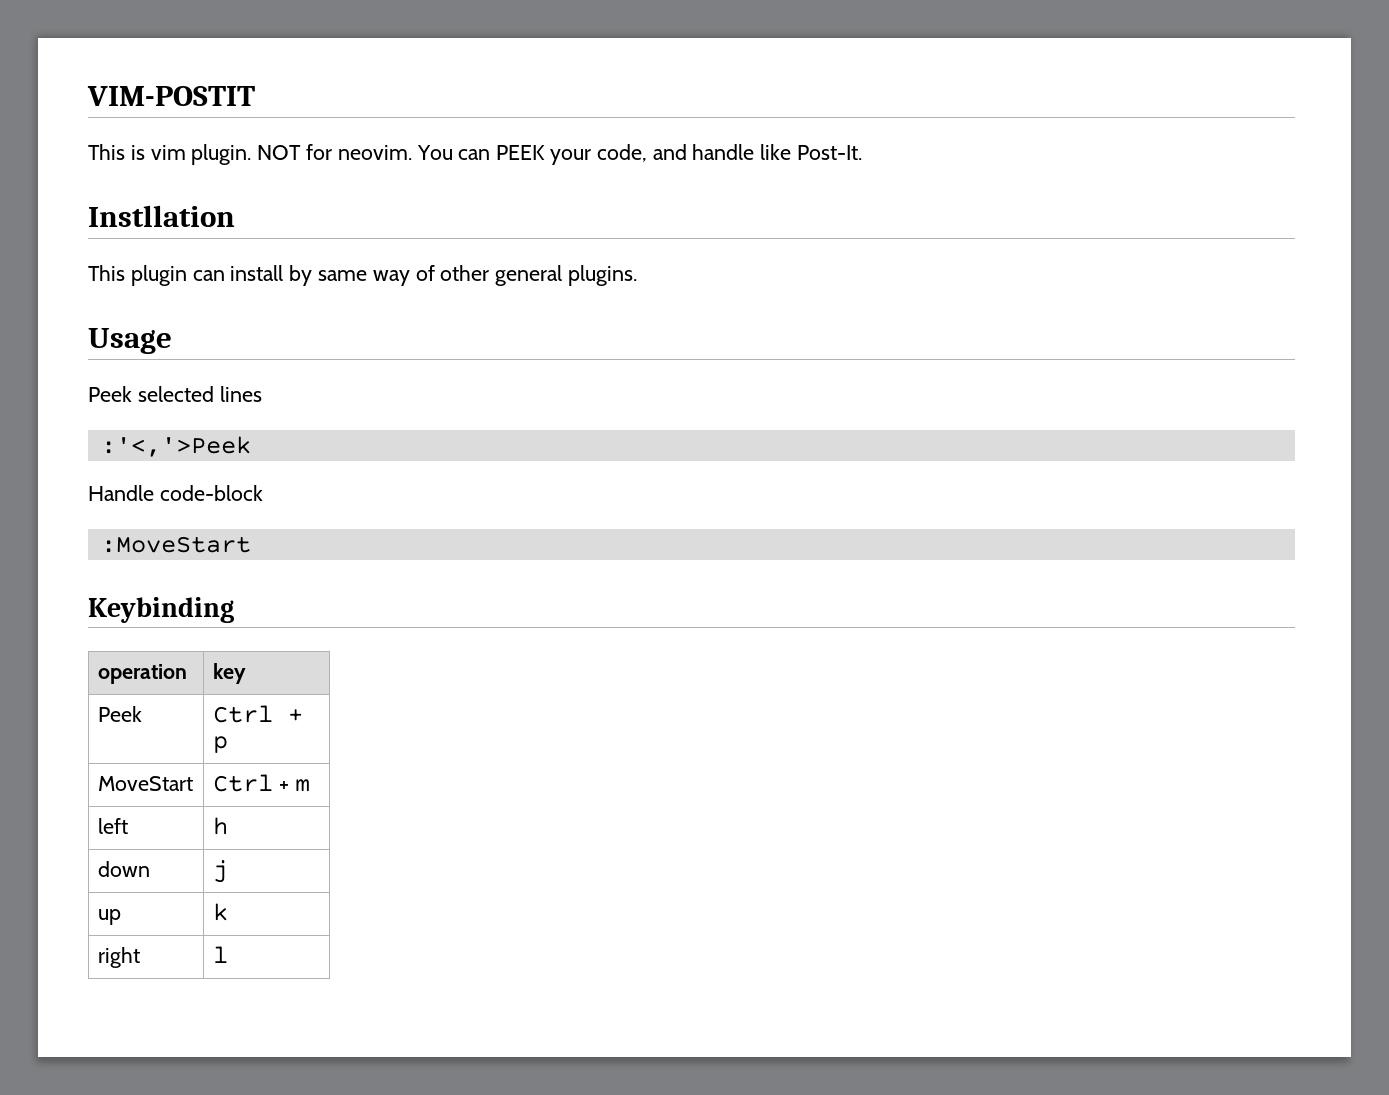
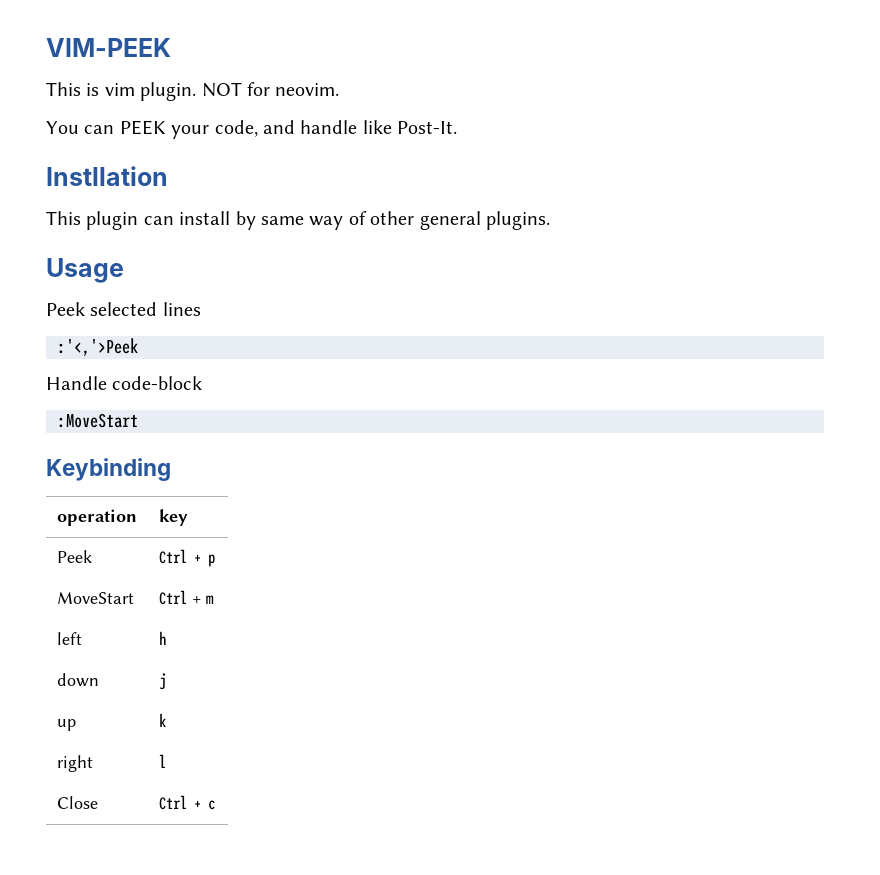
[87,86,255,106] VIM-POSTIT -> [46,38,171,57] VIM-PEEK
(412, 152) none -> (340, 89) //
(228, 954) none -> [56,796,98,809] [158,795,215,810] // Close | Ctrl + c

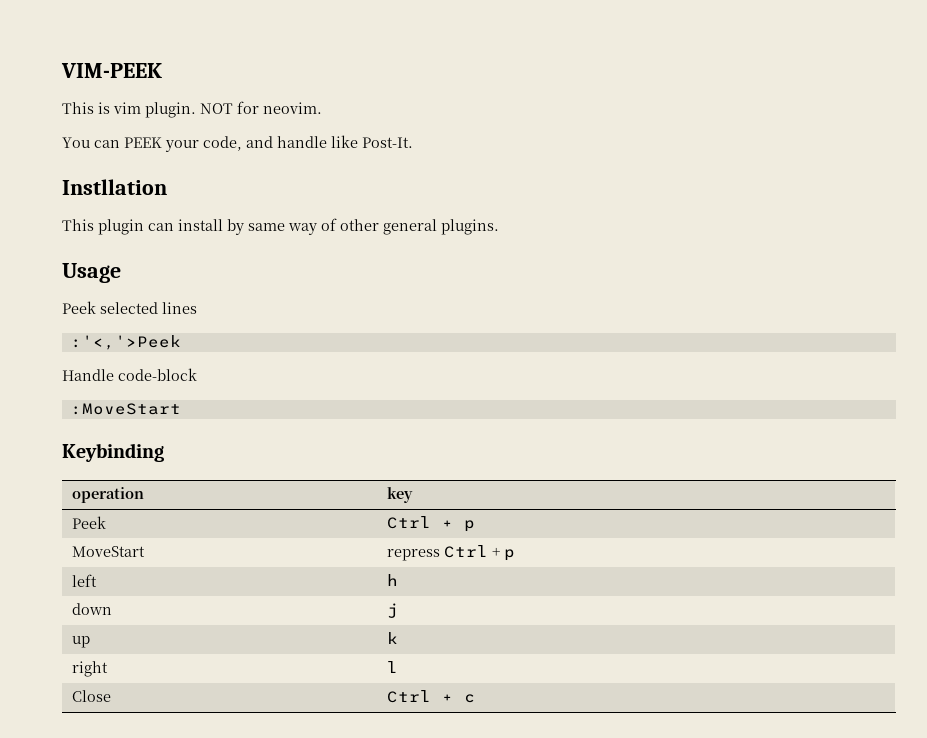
[158,590,214,605] Ctrl + m -> [386,545,515,561] repress Ctrl + p

